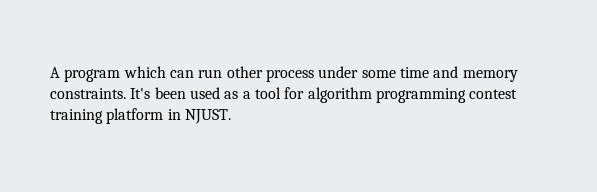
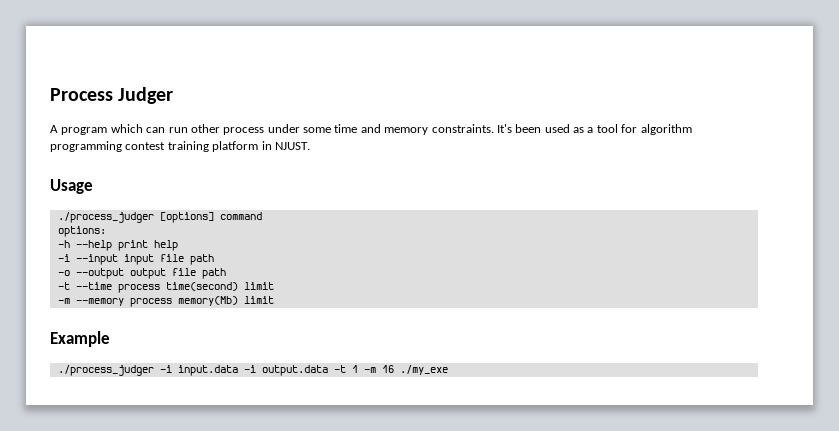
(50, 72) none -> [50,87,174,104] Process Judger //
(231, 116) none -> [50,179,93,194] [57,212,262,223] [57,226,106,237] [57,240,178,251] [57,254,214,265] [57,268,226,279] [57,282,274,293] [57,296,274,307] [50,331,110,347] [57,365,448,376] // Usage // ./process_judger [options] command // options: // -h --help print help // -i --input input file path // -o --output output file path // -t --time process time(second) limit // -m --memory process memory(Mb) limit // Example // ./process_judger -i input.data -i output.data -t 1 -m 16 ./my_exe

